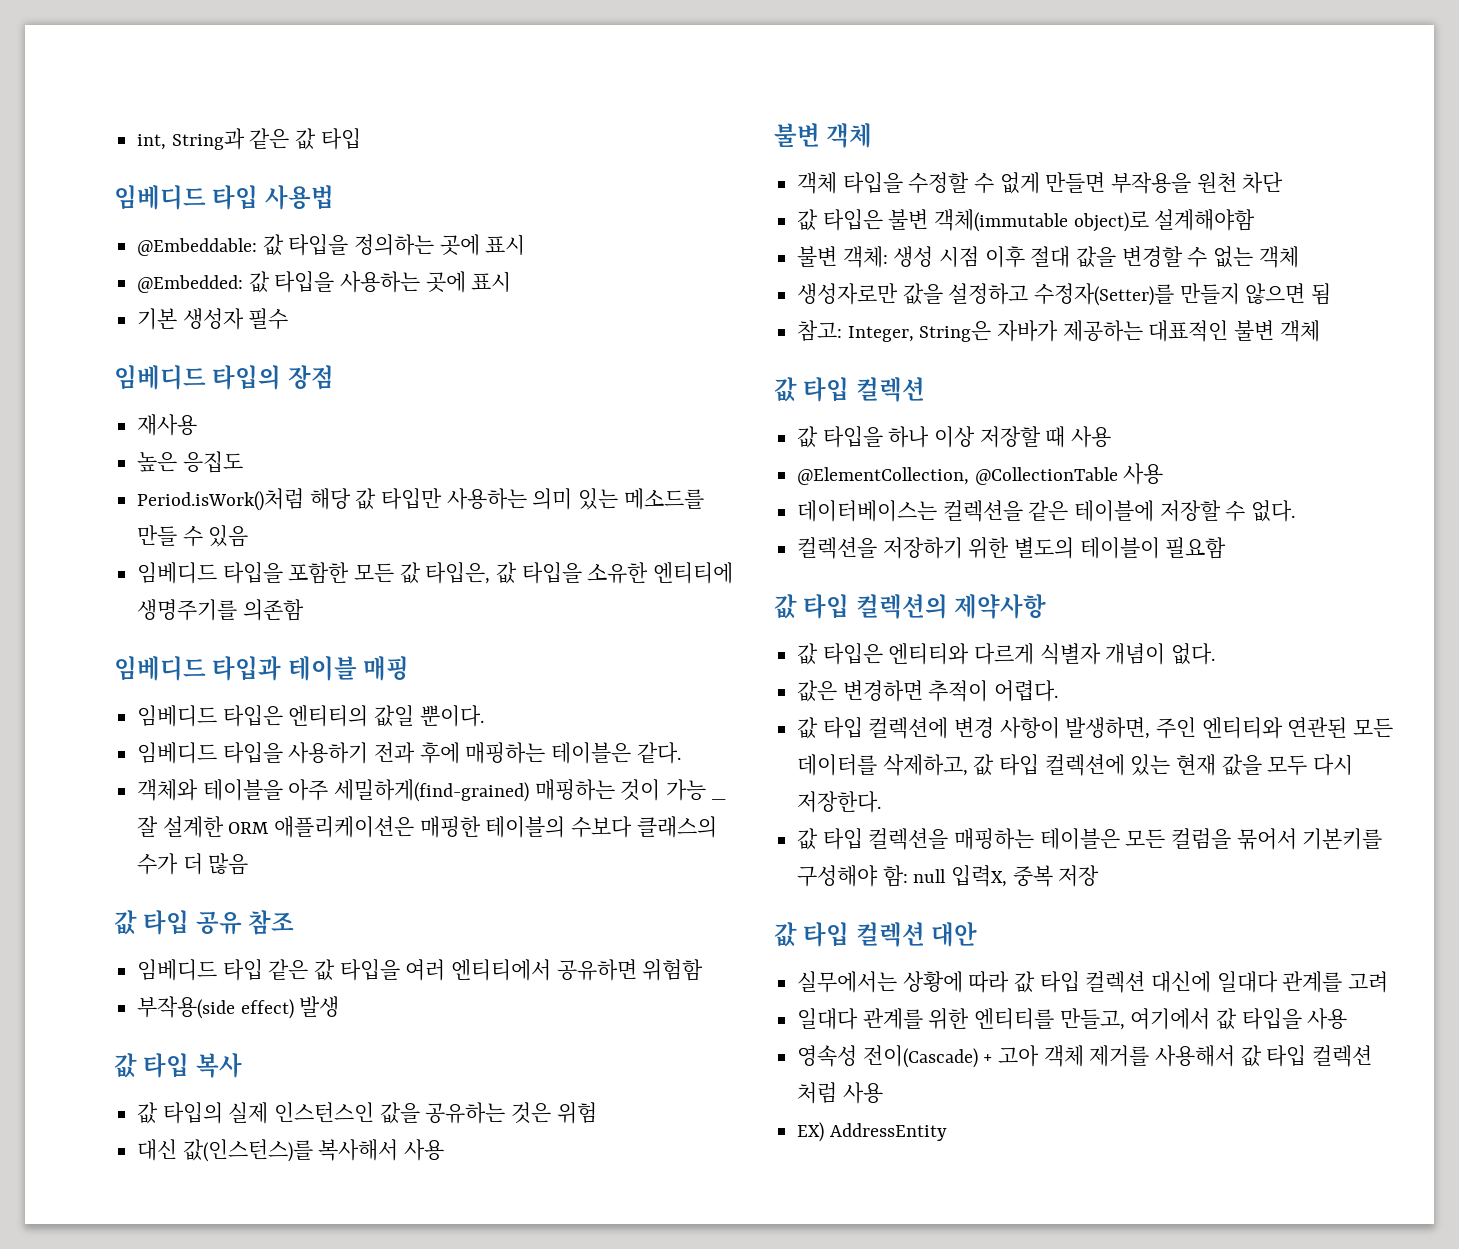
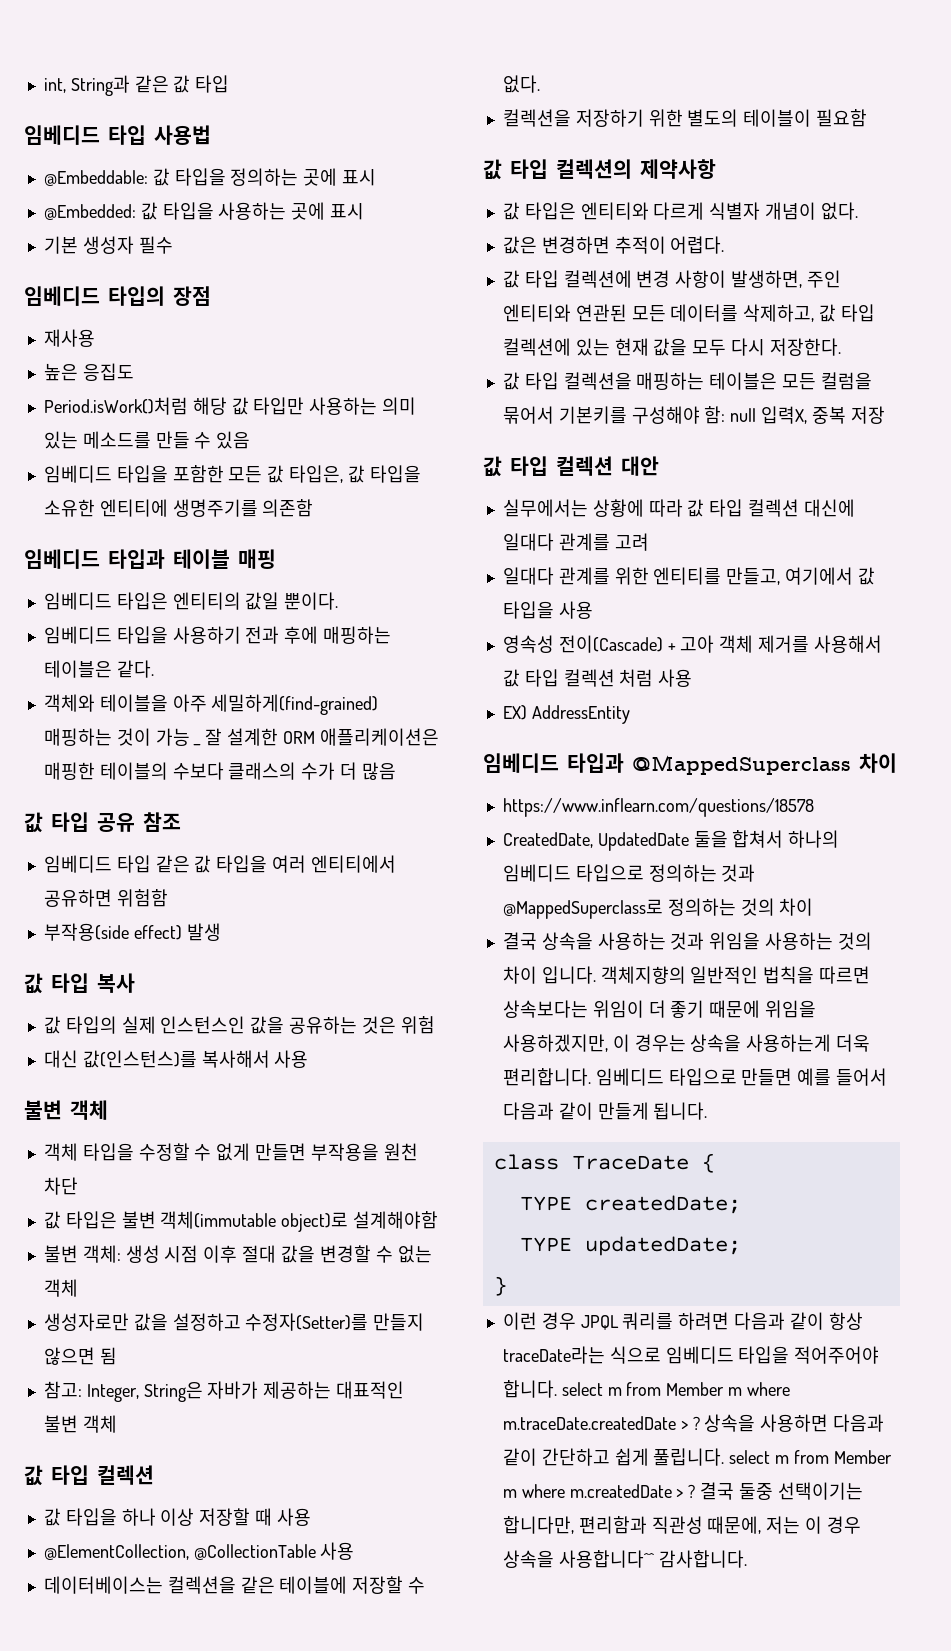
(947, 1132) none -> [483,753,897,775] [502,798,814,817] [502,830,840,851] [502,864,756,882] [502,898,814,919] [502,932,872,950] [502,966,871,984] [502,1000,817,1018] [502,1034,871,1052] [502,1068,888,1086] [502,1102,708,1120] [493,1153,715,1173] [519,1195,741,1214] [519,1236,741,1256] [493,1276,507,1296] [502,1312,863,1330] [502,1346,880,1364] [502,1380,790,1398] [502,1414,885,1432] [502,1448,892,1466] [502,1482,863,1500] [502,1516,861,1534] [502,1550,747,1568] // 임베디드 타입과 @MappedSuperclass 차이 // https://www.inflearn.com/questions/18578 // CreatedDate, UpdatedDate 둘을 합쳐서 하나의 임베디드 타입으로 정의하는 것과 @MappedSuperclass로 정의하는 것의 차이 // 결국 상속을 사용하는 것과 위임을 사용하는 것의 차이 입니다. 객체지향의 일반적인 법칙을 따르면 상속보다는 위임이 더 좋기 때문에 위임을 사용하겠지만, 이 경우는 상속을 사용하는게 더욱 편리합니다. 임베디드 타입으로 만들면 예를 들어서 다음과 같이 만들게 됩니다. // class TraceDate { // TYPE createdDate; // TYPE updatedDate; // } // 이런 경우 JPQL 쿼리를 하려면 다음과 같이 항상 traceDate라는 식으로 임베디드 타입을 적어주어야 합니다. select m from Member m where m.traceDate.createdDate > ? 상속을 사용하면 다음과 같이 간단하고 쉽게 풀립니다. select m from Member m where m.createdDate > ? 결국 둘중 선택이기는 합니다만, 편리함과 직관성 때문에, 저는 이 경우 상속을 사용합니다^^ 감사합니다.

